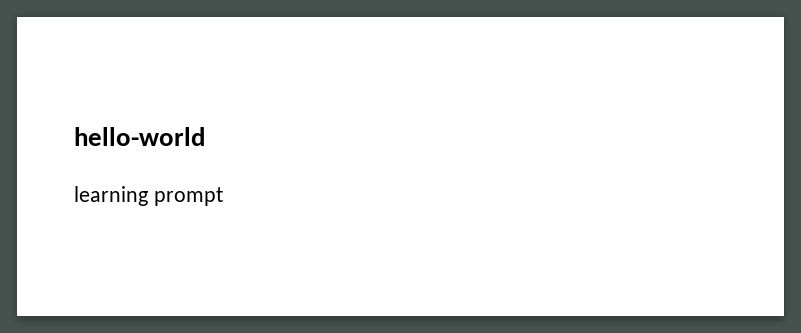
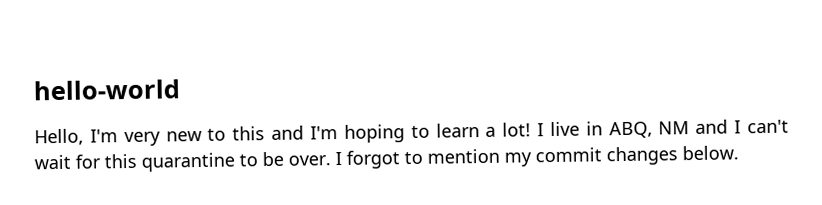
[74,186,223,206] learning prompt -> [34,119,790,147] [34,145,739,172] Hello, I'm very new to this and I'm hoping to learn a lot! I live in ABQ, NM and I can't wait for this quarantine to be over. I forgot to mention my commit changes below.

